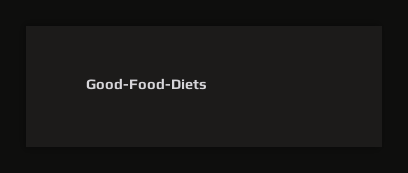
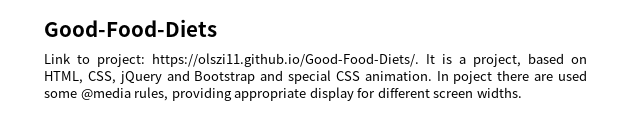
(207, 84) none -> [44,53,587,67] [44,70,588,84] [44,87,522,101] // Link to project: https://olszi11.github.io/Good-Food-Diets/. It is a project, based on HTML, CSS, jQuery and Bootstrap and special CSS animation. In poject there are used some @media rules, providing appropriate display for different screen widths.

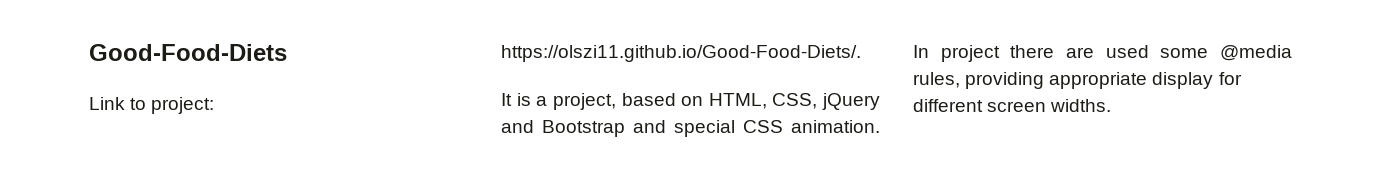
(419, 60) none -> (861, 53) //
[453,71,493,84] poject -> [940,45,1000,62] project

